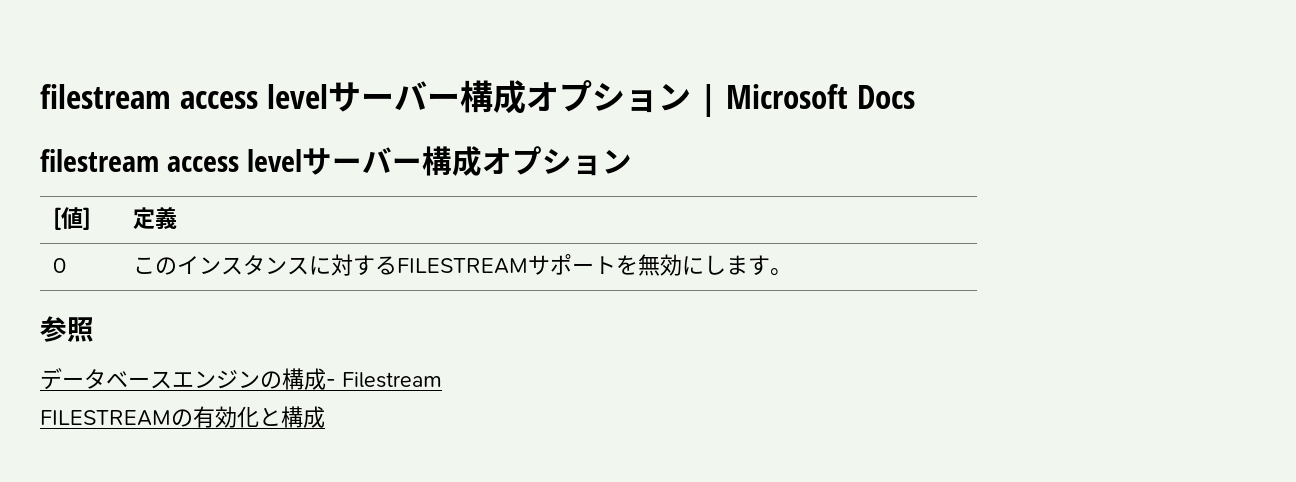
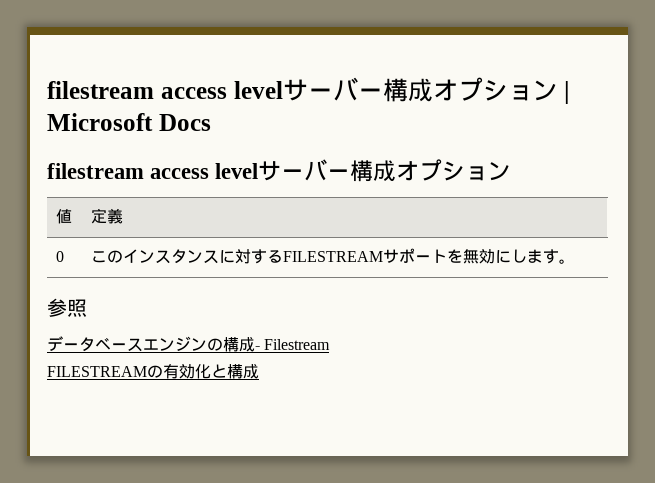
[53,207,62,230] [ -> (512, 171) none
[83,207,92,230] ] -> (73, 216) none

